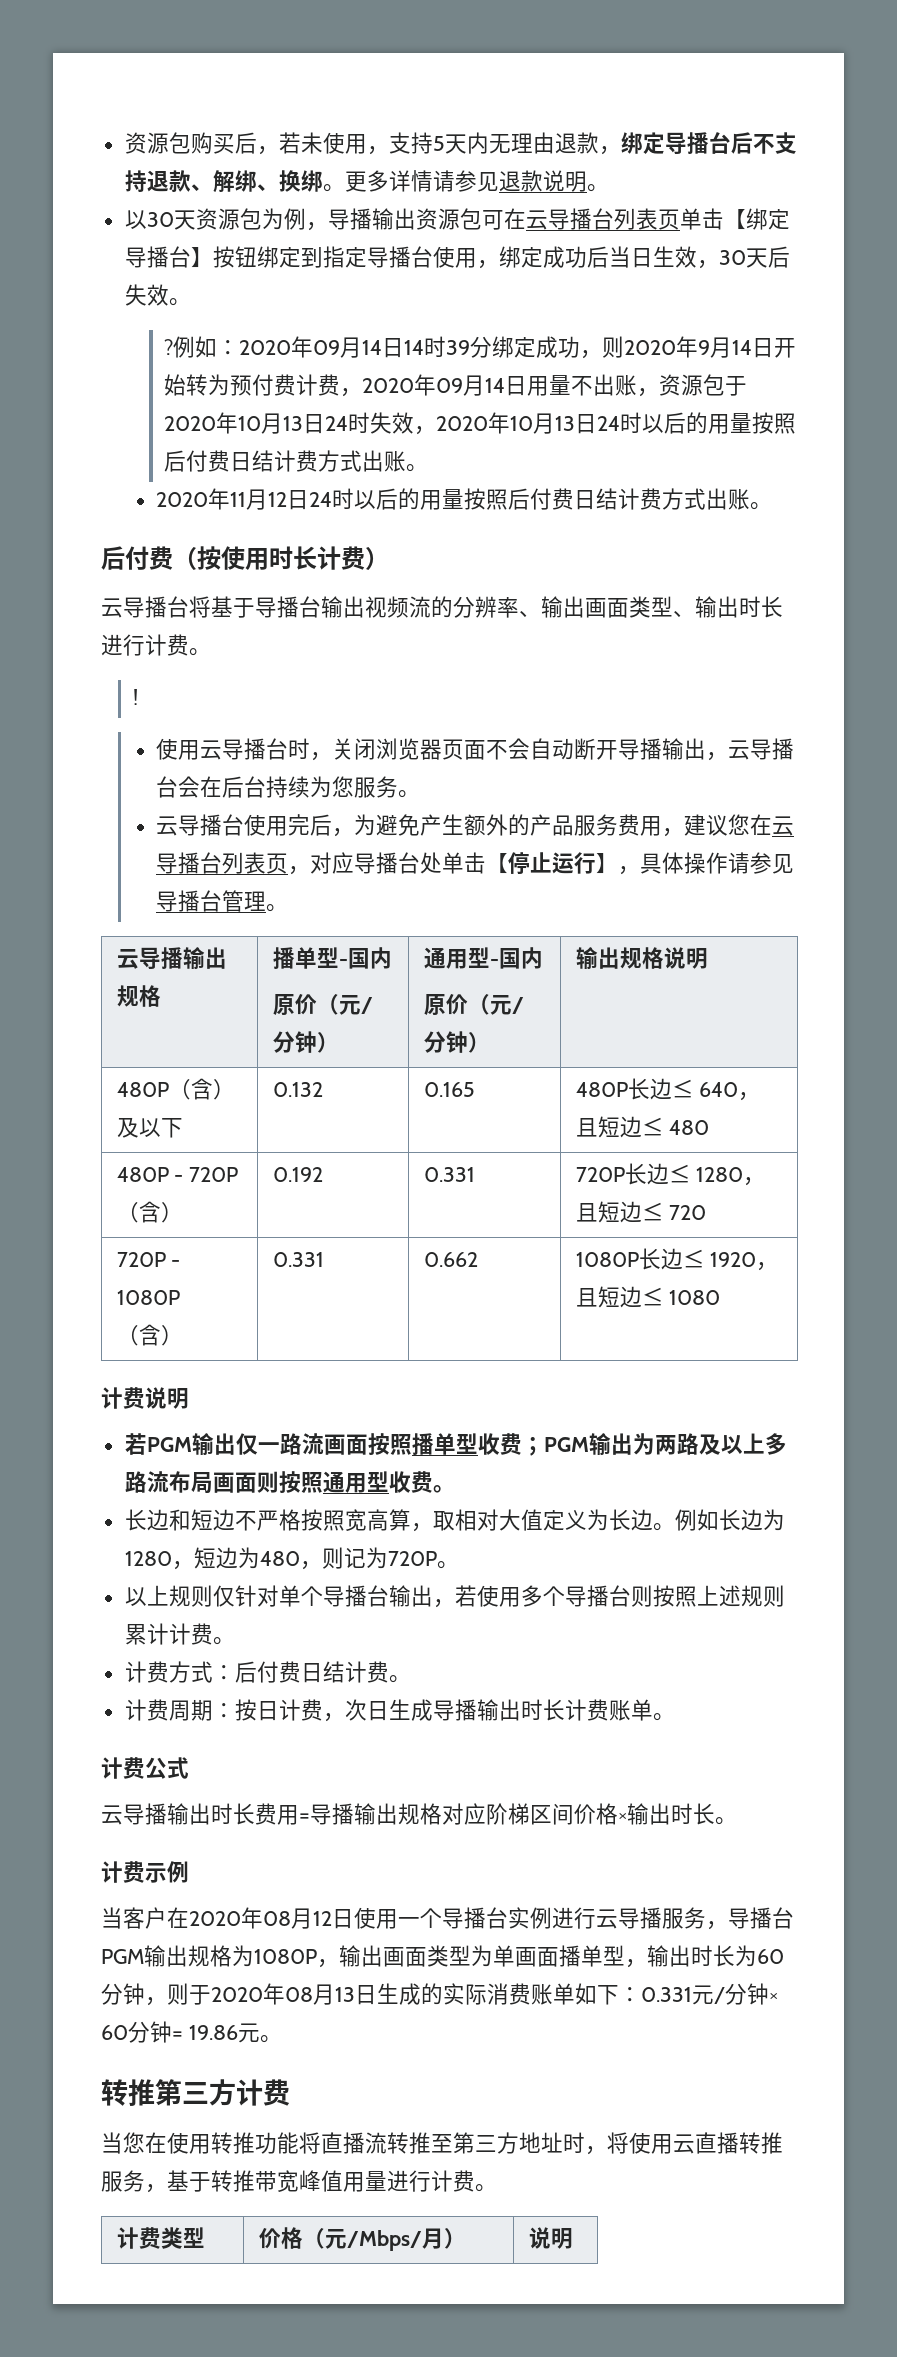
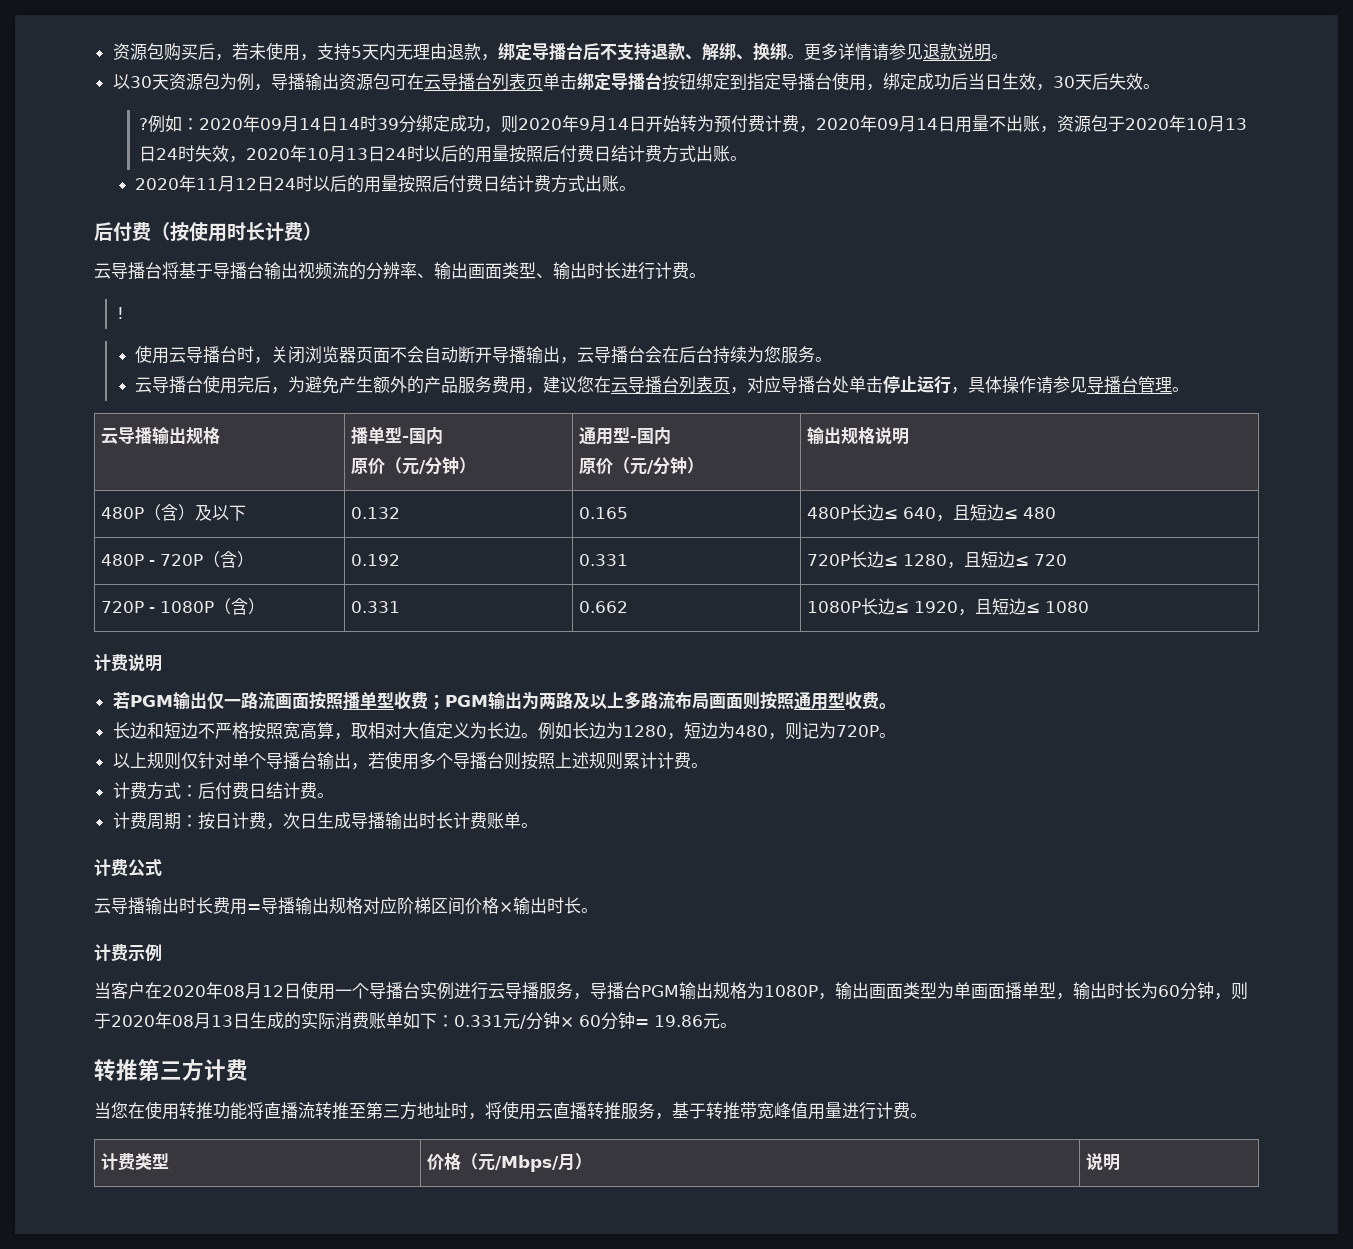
[723,208,790,230] [124,246,213,268] 【绑定导播台】 -> [576,72,662,91] 绑定导播台
[486,853,509,874] 【 -> (884, 384) none
[596,853,619,874] 】 -> (952, 385) none

